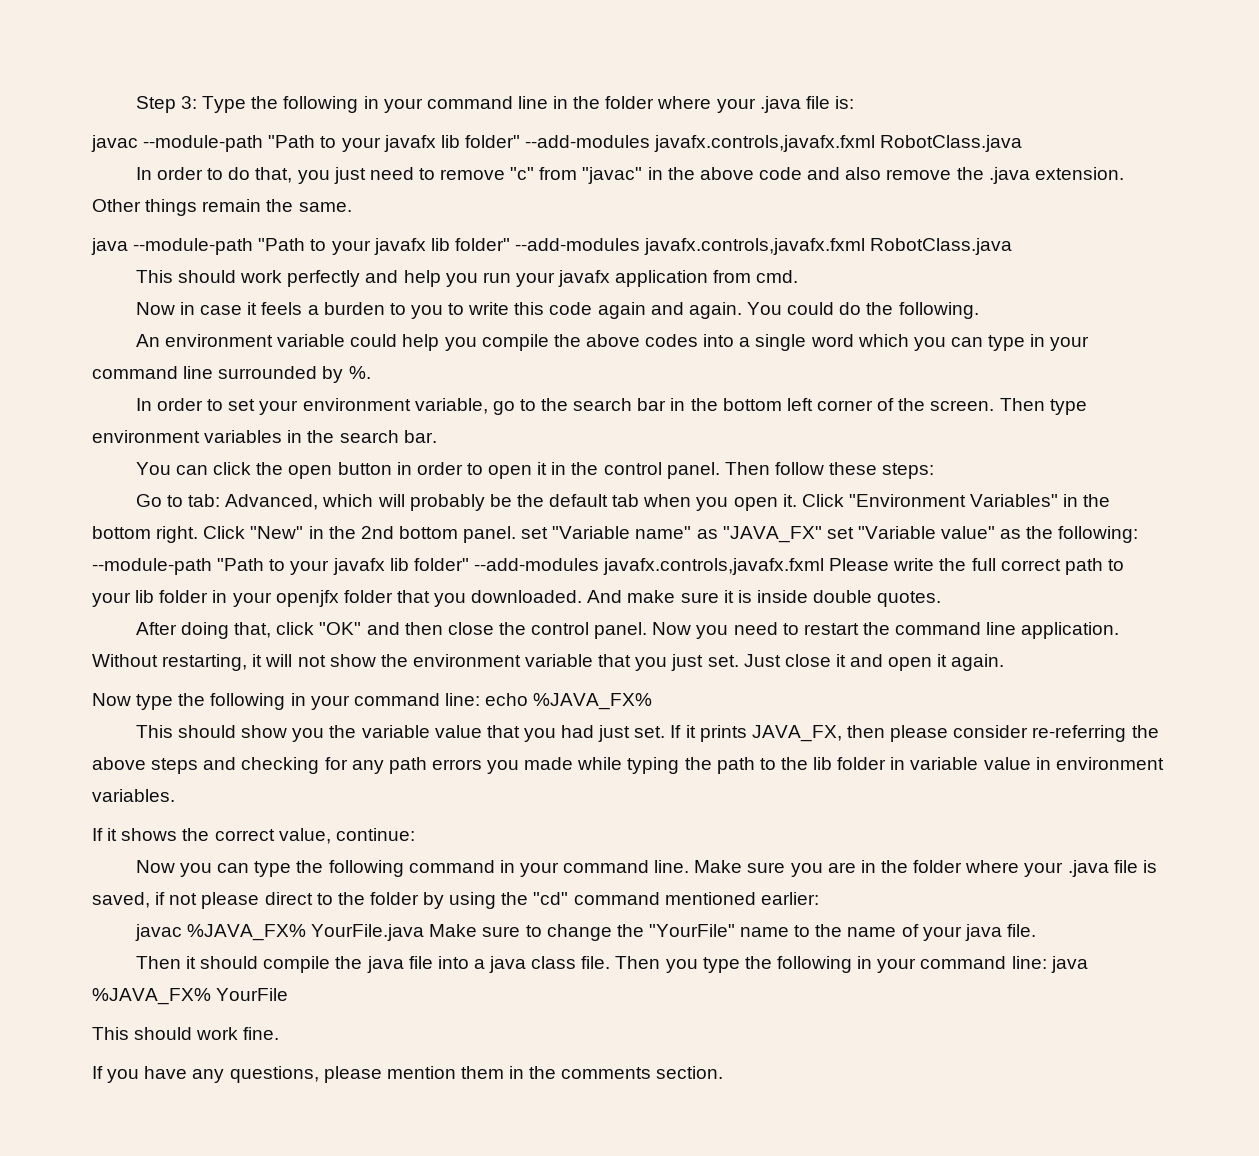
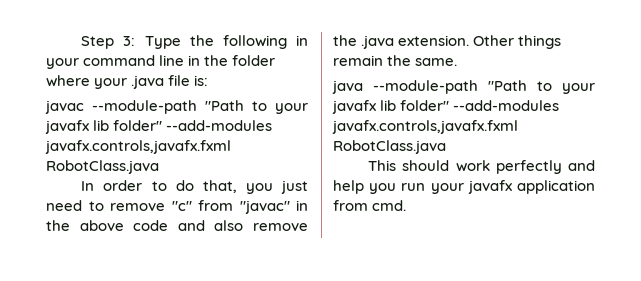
[135,302,979,319] [135,334,1090,351] [92,366,371,383] [135,398,1087,415] [92,430,437,443] [135,462,935,479] [135,494,1111,511] [92,526,1139,543] [92,558,1124,575] [92,590,942,607] [135,622,1120,639] [92,654,1005,671] [92,693,653,710] [135,725,1159,742] [92,757,1164,774] [92,789,175,802] [92,828,415,844] [135,860,1157,877] [92,892,819,909] [134,924,1036,941] [135,956,1088,973] [92,988,289,1005] [92,1027,280,1040] [92,1066,724,1083] // Now in case it feels a burden to you to write this code again and again. You could do the following. // An environment variable could help you compile the above codes into a single word which you can type in your command line surrounded by %. // In order to set your environment variable, go to the search bar in the bottom left corner of the screen. Then type environment variables in the search bar. // You can click the open button in order to open it in the control panel. Then follow these steps: // Go to tab: Advanced, which will probably be the default tab when you open it. Click "Environment Variables" in the bottom right. Click "New" in the 2nd bottom panel. set "Variable name" as "JAVA_FX" set "Variable value" as the following: --module-path "Path to your javafx lib folder" --add-modules javafx.controls,javafx.fxml Please write the full correct path to your lib folder in your openjfx folder that you downloaded. And make sure it is inside double quotes. // After doing that, click "OK" and then close the control panel. Now you need to restart the command line application. Without restarting, it will not show the environment variable that you just set. Just close it and open it again. // Now type the following in your command line: echo %JAVA_FX% // This should show you the variable value that you had just set. If it prints JAVA_FX, then please consider re-referring the above steps and checking for any path errors you made while typing the path to the lib folder in variable value in environment variables. // If it shows the correct value, continue: // Now you can type the following command in your command line. Make sure you are in the folder where your .java file is saved, if not please direct to the folder by using the "cd" command mentioned earlier: // javac %JAVA_FX% YourFile.java Make sure to change the "YourFile" name to the name of your java file. // Then it should compile the java file into a java class file. Then you type the following in your command line: java %JAVA_FX% YourFile // This should work fine. // If you have any questions, please mention them in the comments section. -> (407, 205) none

